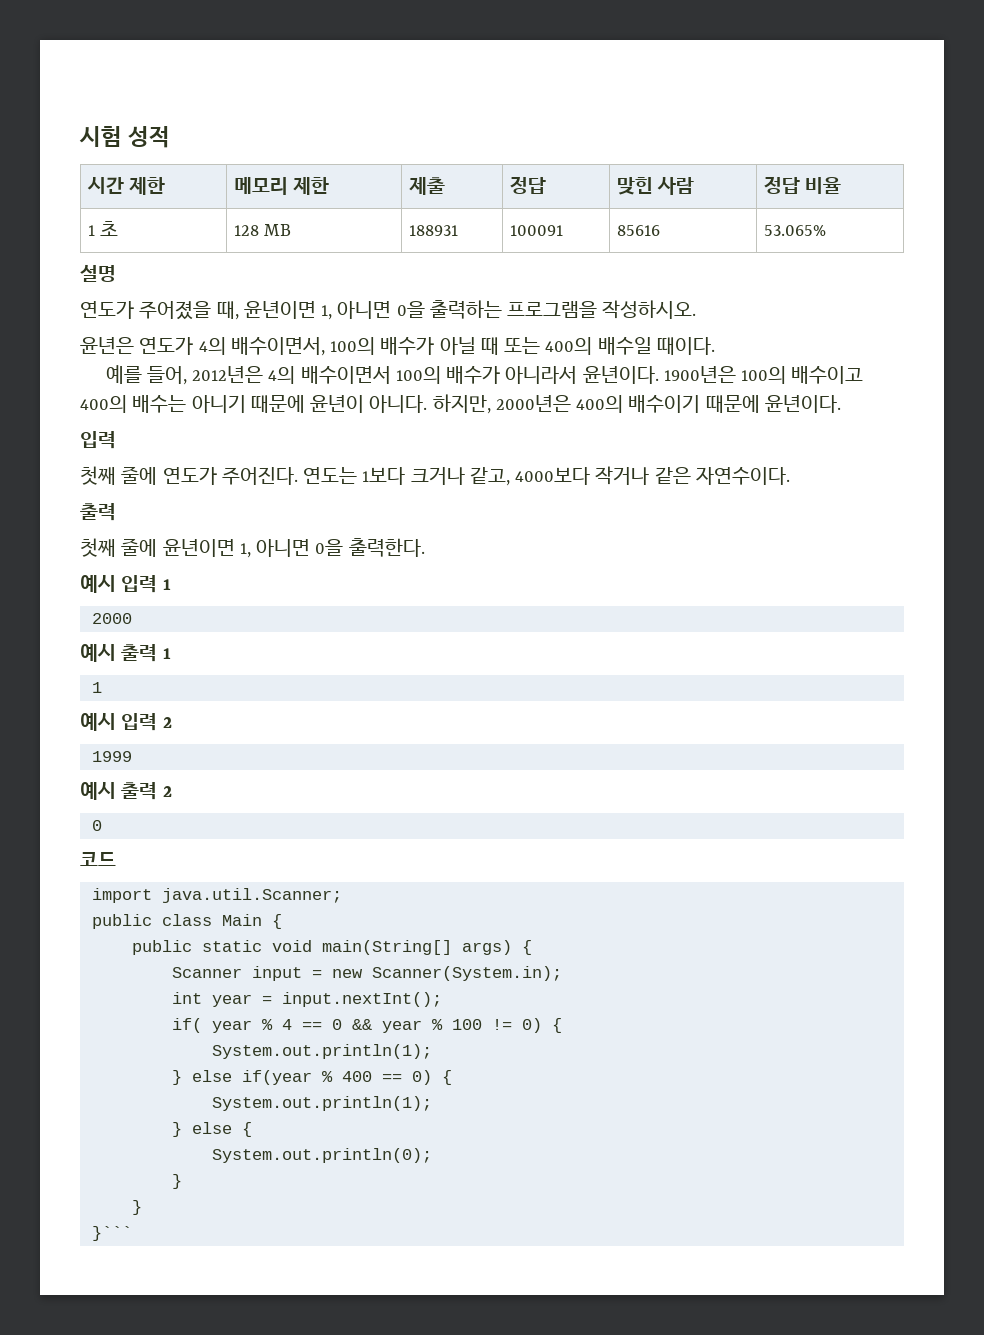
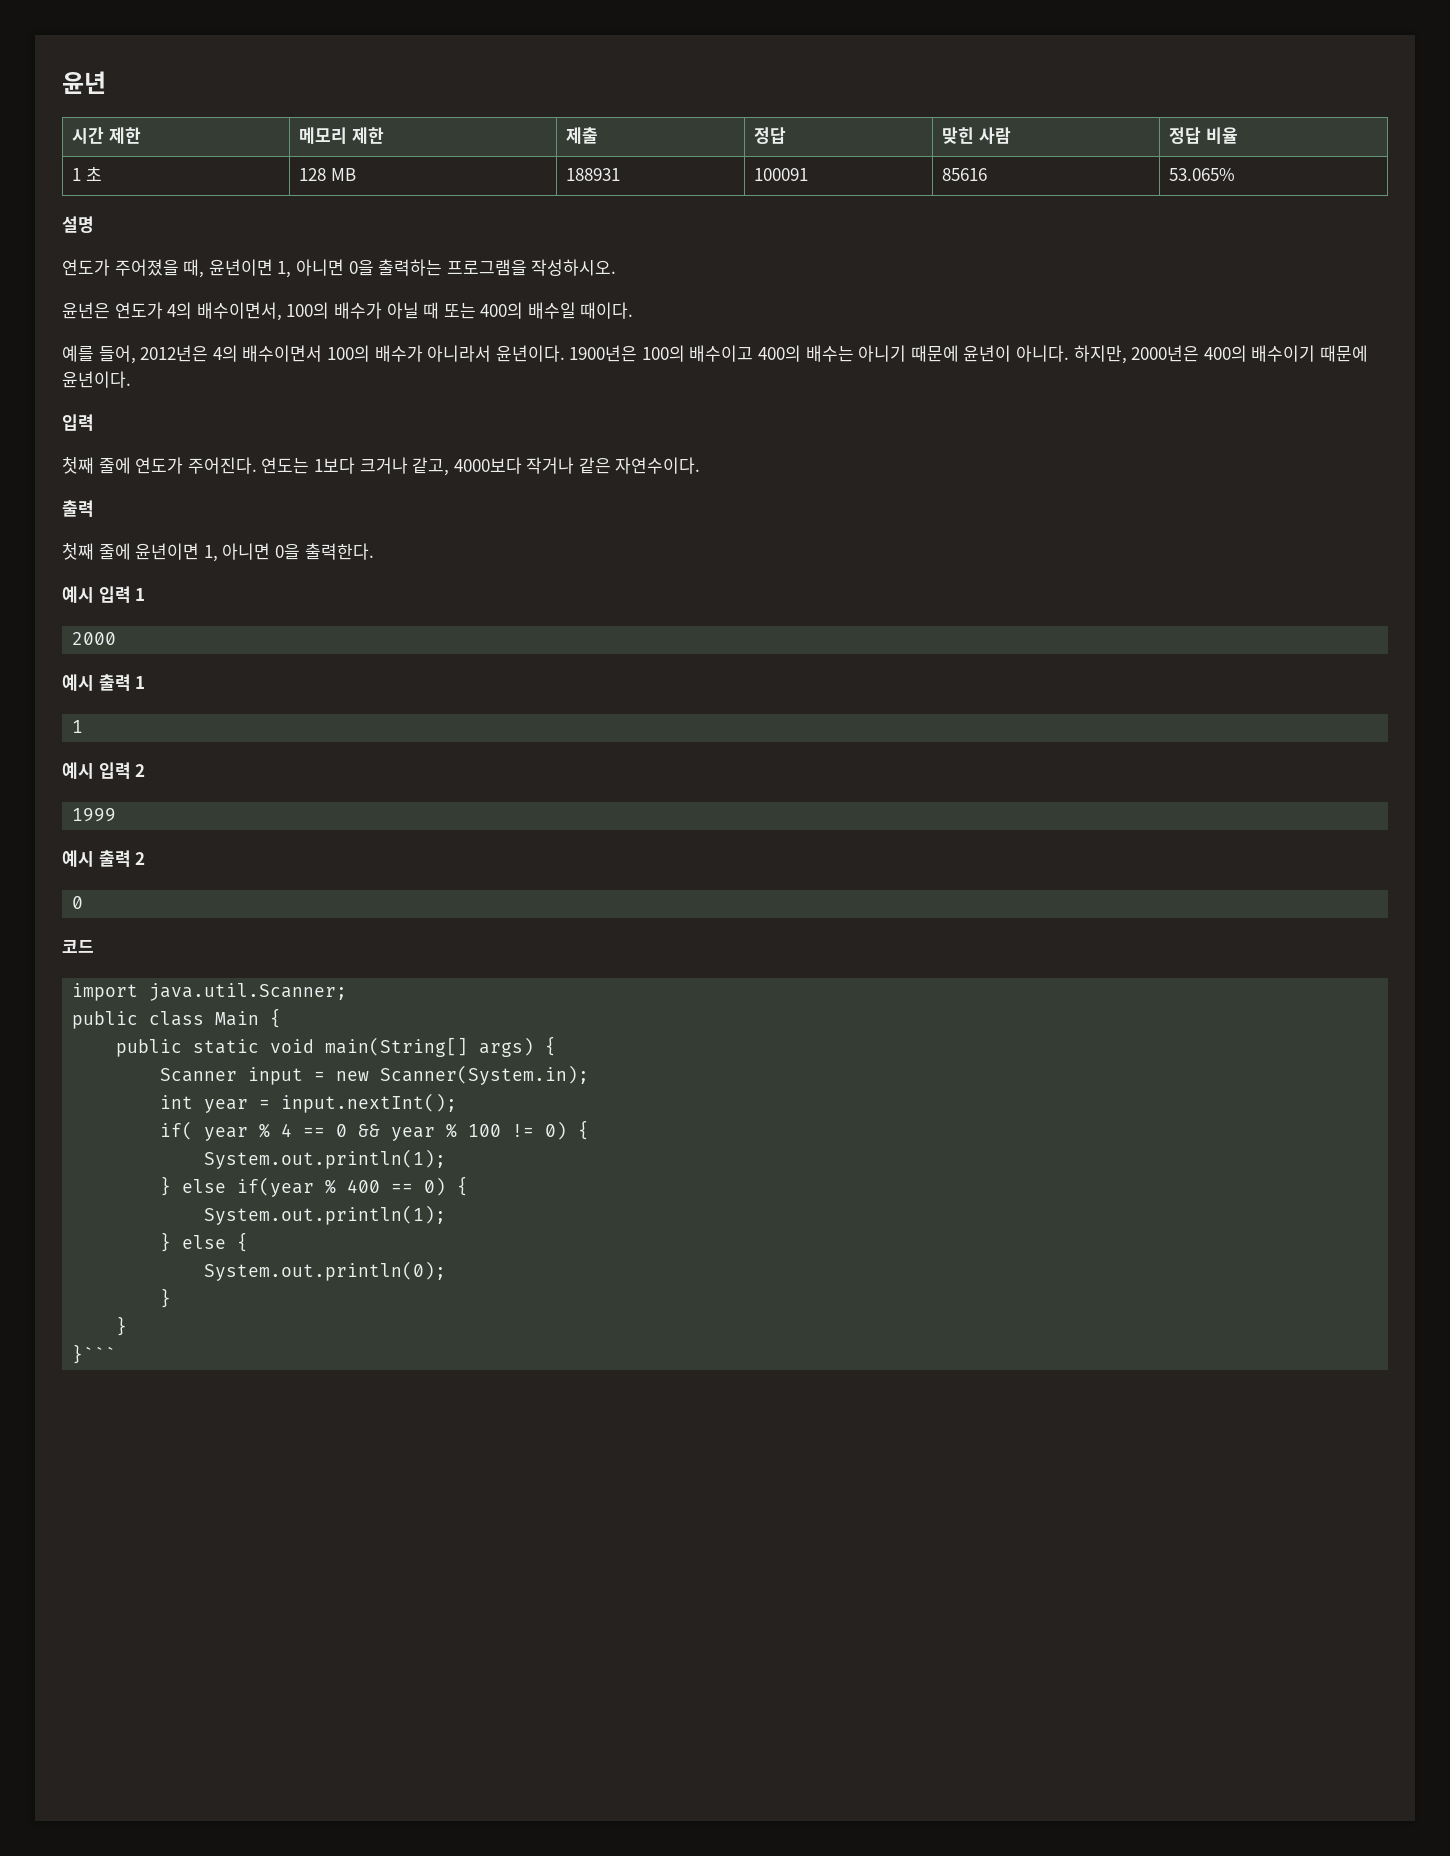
[79,126,171,148] 시험 성적 -> [62,71,106,94] 윤년

